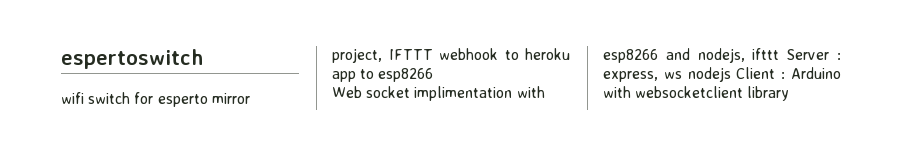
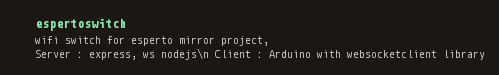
[388,48,570,60] [332,68,434,82] [332,86,545,101] [603,48,780,63] IFTTT webhook to heroku app to esp8266 // Web socket implimentation with esp8266 and nodejs, ifttt -> (269, 41) //
[687,67,731,82] nodejs -> [161,48,209,60] nodejs\n

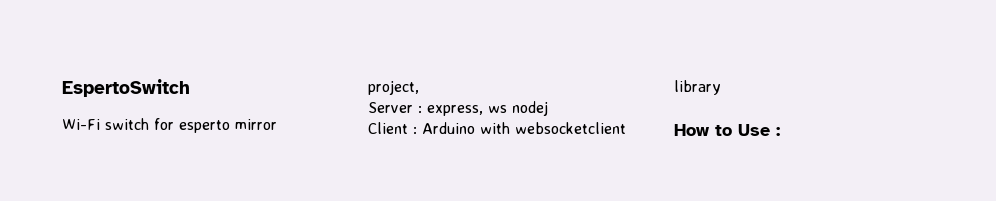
[35,18,126,31] [35,36,59,44] espertoswitch // wifi -> [62,79,190,97] [62,119,100,130] EspertoSwitch // Wi-Fi
[161,48,209,60] nodejs\n -> [512,101,548,116] nodej //
(485, 55) none -> [674,124,780,136] // How to Use :

